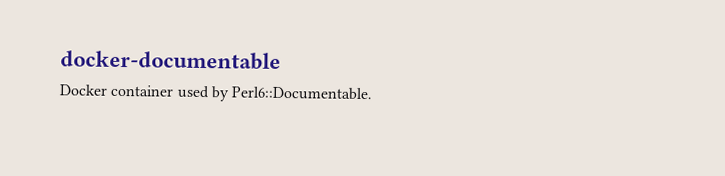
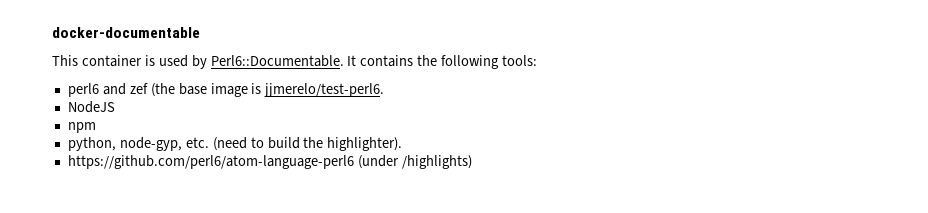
[59,84,373,102] Docker container used by Perl6::Documentable. -> [52,55,538,69] [67,83,385,97] [67,101,115,113] [67,122,96,133] [67,137,403,151] [67,155,472,169] This container is used by Perl6::Documentable. It contains the following tools: // perl6 and zef (the base image is jjmerelo/test-perl6. // NodeJS // npm // python, node-gyp, etc. (need to build the highlighter). // https://github.com/perl6/atom-language-perl6 (under /highlights)

